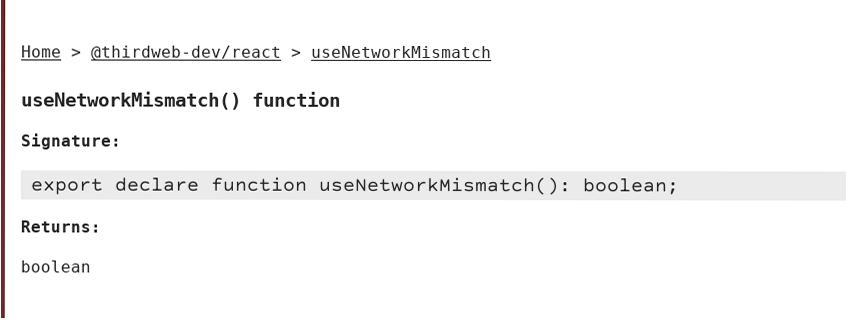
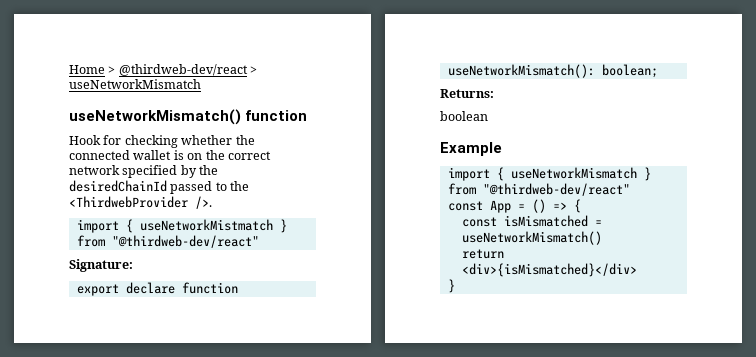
(341, 99) none -> [69,135,255,148] [69,150,271,160] [69,165,219,178] [69,180,250,194] [69,196,212,209] [76,219,287,233] [76,235,259,248] // Hook for checking whether the connected wallet is on the correct network specified by the desiredChainId passed to the <ThirdwebProvider />. // import { useNetworkMistmatch } from "@thirdweb-dev/react"
(91, 266) none -> [440,142,502,156] [447,167,651,181] [447,183,630,196] [447,199,581,213] [461,215,602,227] [461,231,602,245] [461,249,504,259] [461,263,637,277] [447,279,455,293] // Example // import { useNetworkMismatch } from "@thirdweb-dev/react" // const App = () => { // const isMismatched = useNetworkMismatch() // return <div>{isMismatched}</div> // }

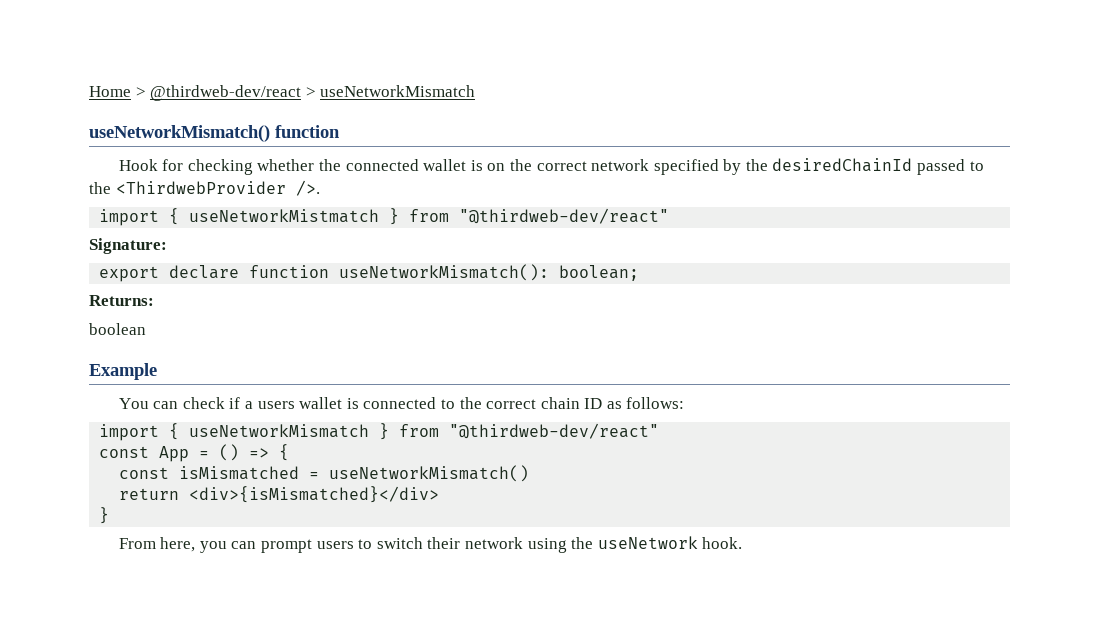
(502, 149) none -> [118,397,685,409] // You can check if a users wallet is connected to the correct chain ID as follows:
(455, 286) none -> [118,536,743,553] // From here, you can prompt users to switch their network using the useNetwork hook.

